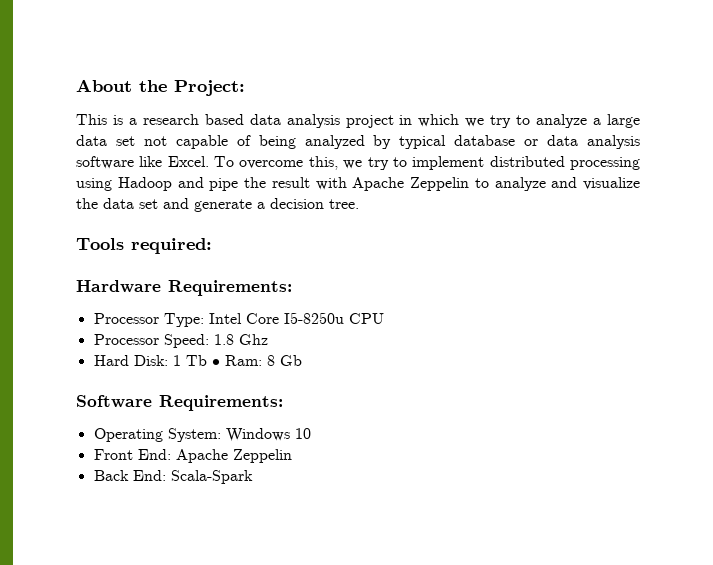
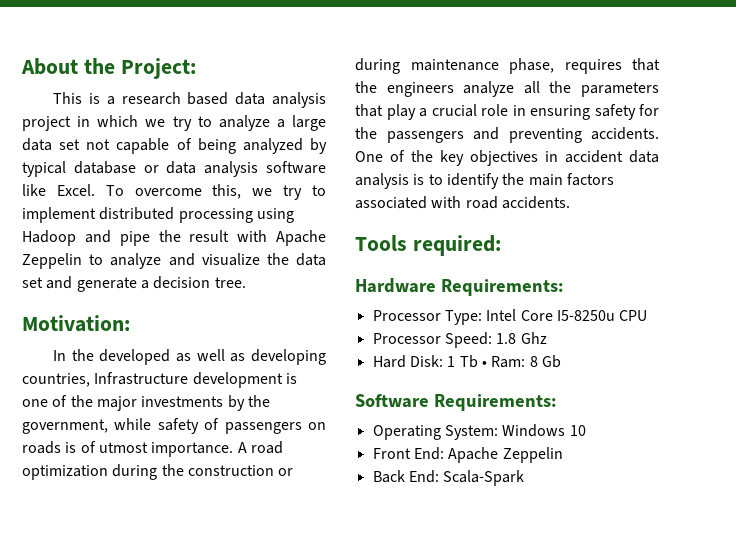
(359, 204) none -> [22,315,130,332] [53,349,327,365] [22,372,297,388] [22,395,270,411] [22,418,326,434] [22,441,283,457] [22,464,294,480] [355,58,660,74] [355,81,659,97] [355,104,659,120] [355,127,659,143] [355,150,659,166] [355,173,614,189] [355,196,570,209] // Motivation: // In the developed as well as developing countries, Infrastructure development is one of the major investments by the government, while safety of passengers on roads is of utmost importance. A road optimization during the construction or during maintenance phase, requires that the engineers analyze all the parameters that play a crucial role in ensuring safety for the passengers and preventing accidents. One of the key objectives in accident data analysis is to identify the main factors associated with road accidents.

